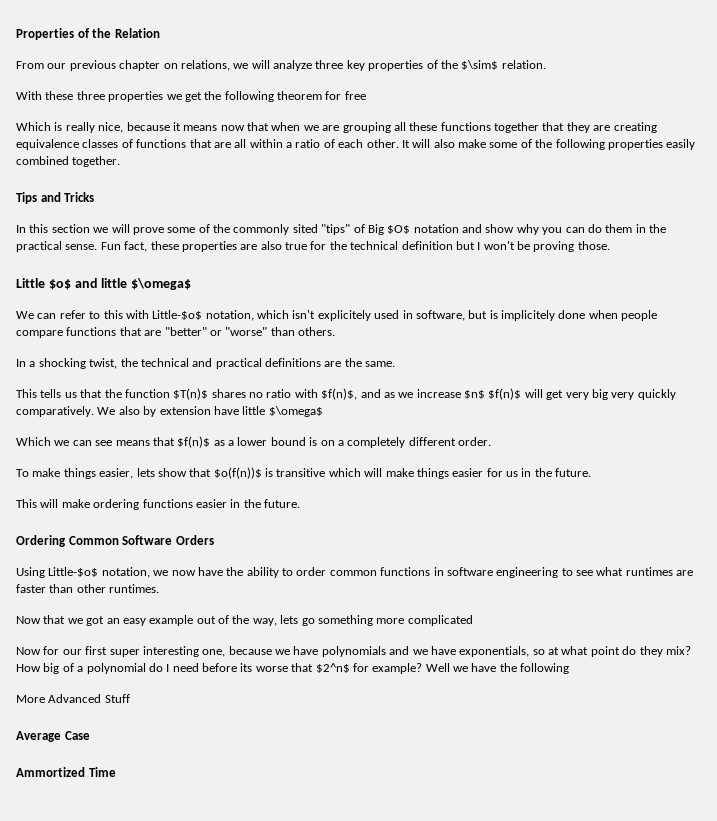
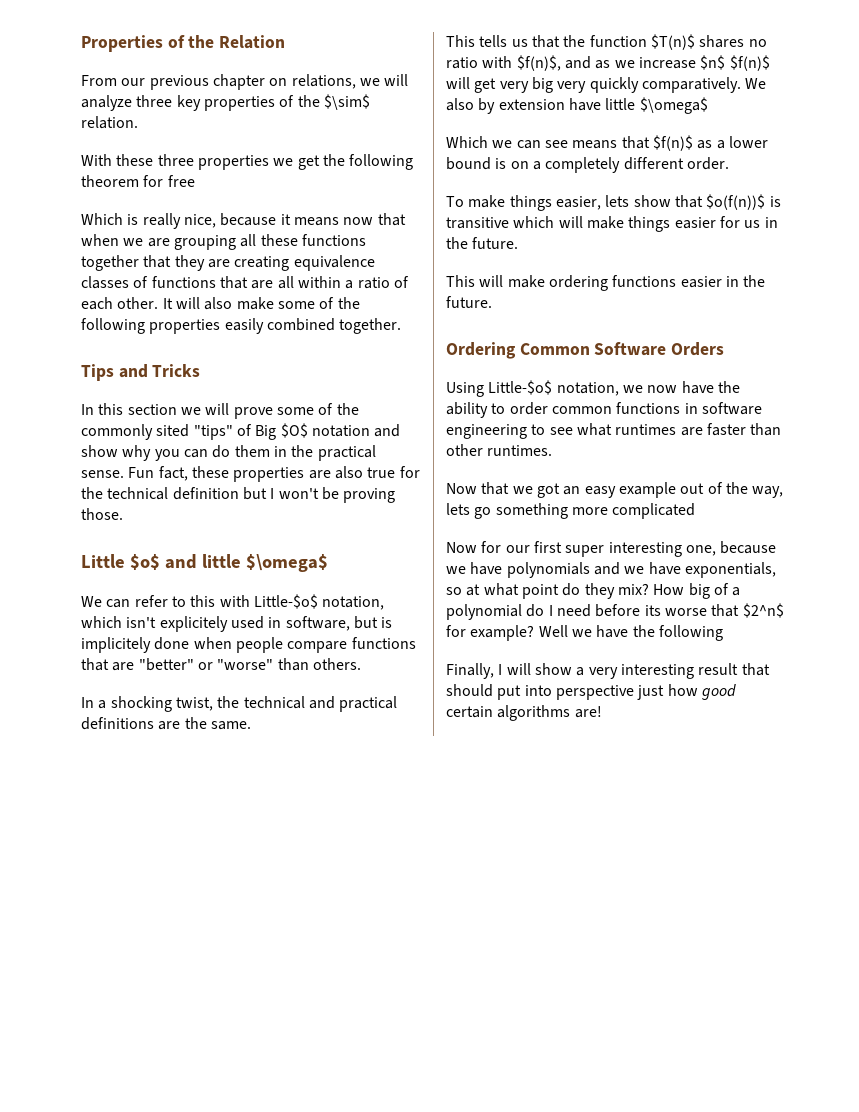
[16,694,130,703] [16,731,90,742] [16,767,116,777] More Advanced Stuff // Average Case // Ammortized Time -> [446,663,770,679] [446,684,736,700] [446,705,602,721] Finally, I will show a very interesting result that should put into perspective just how good certain algorithms are!

